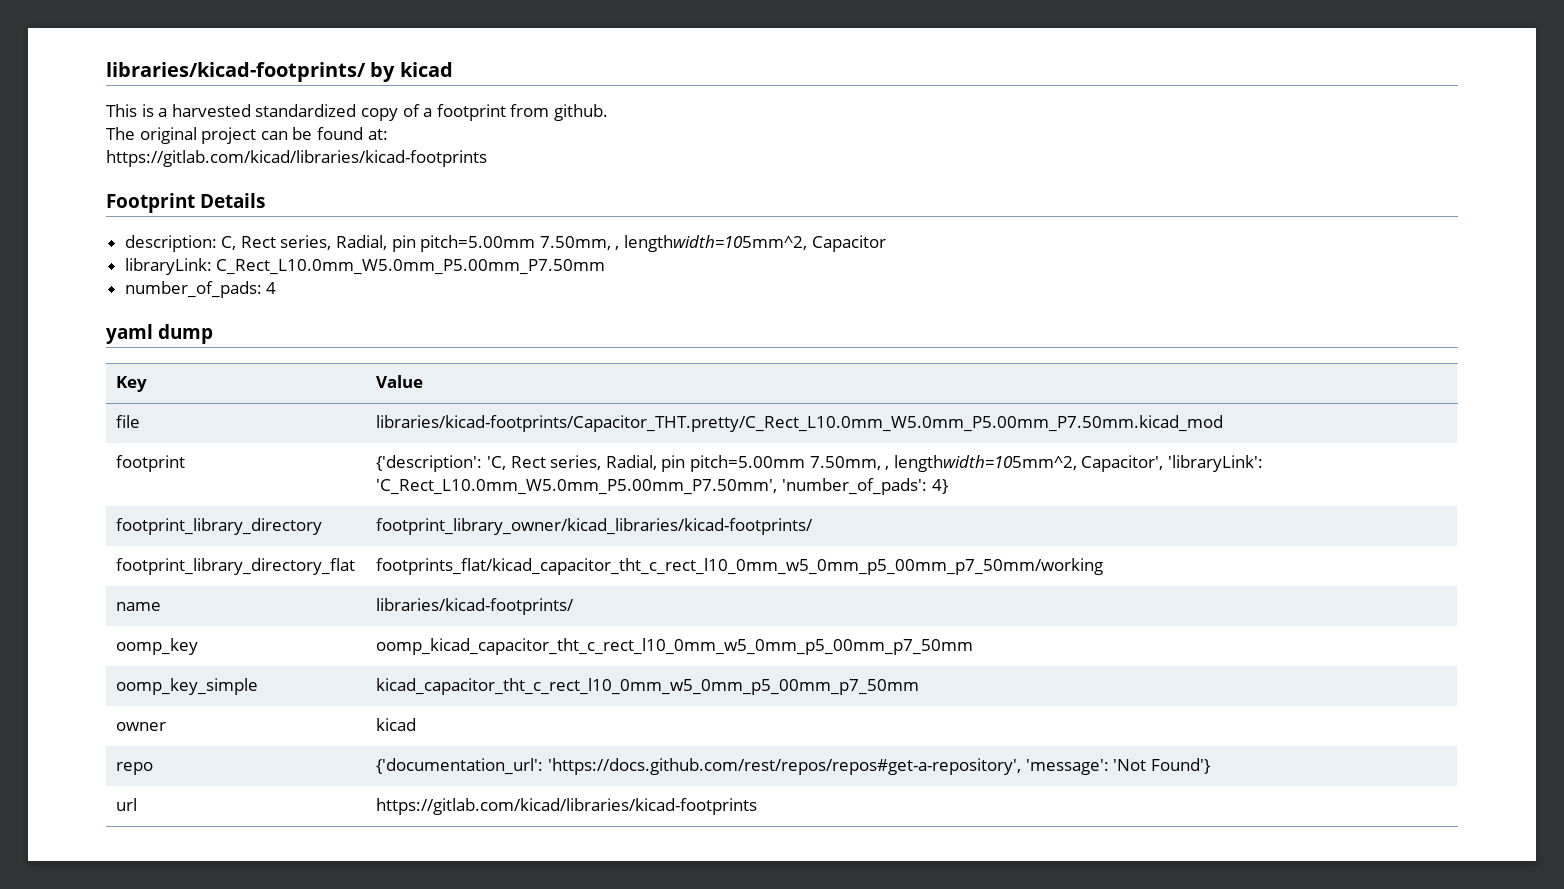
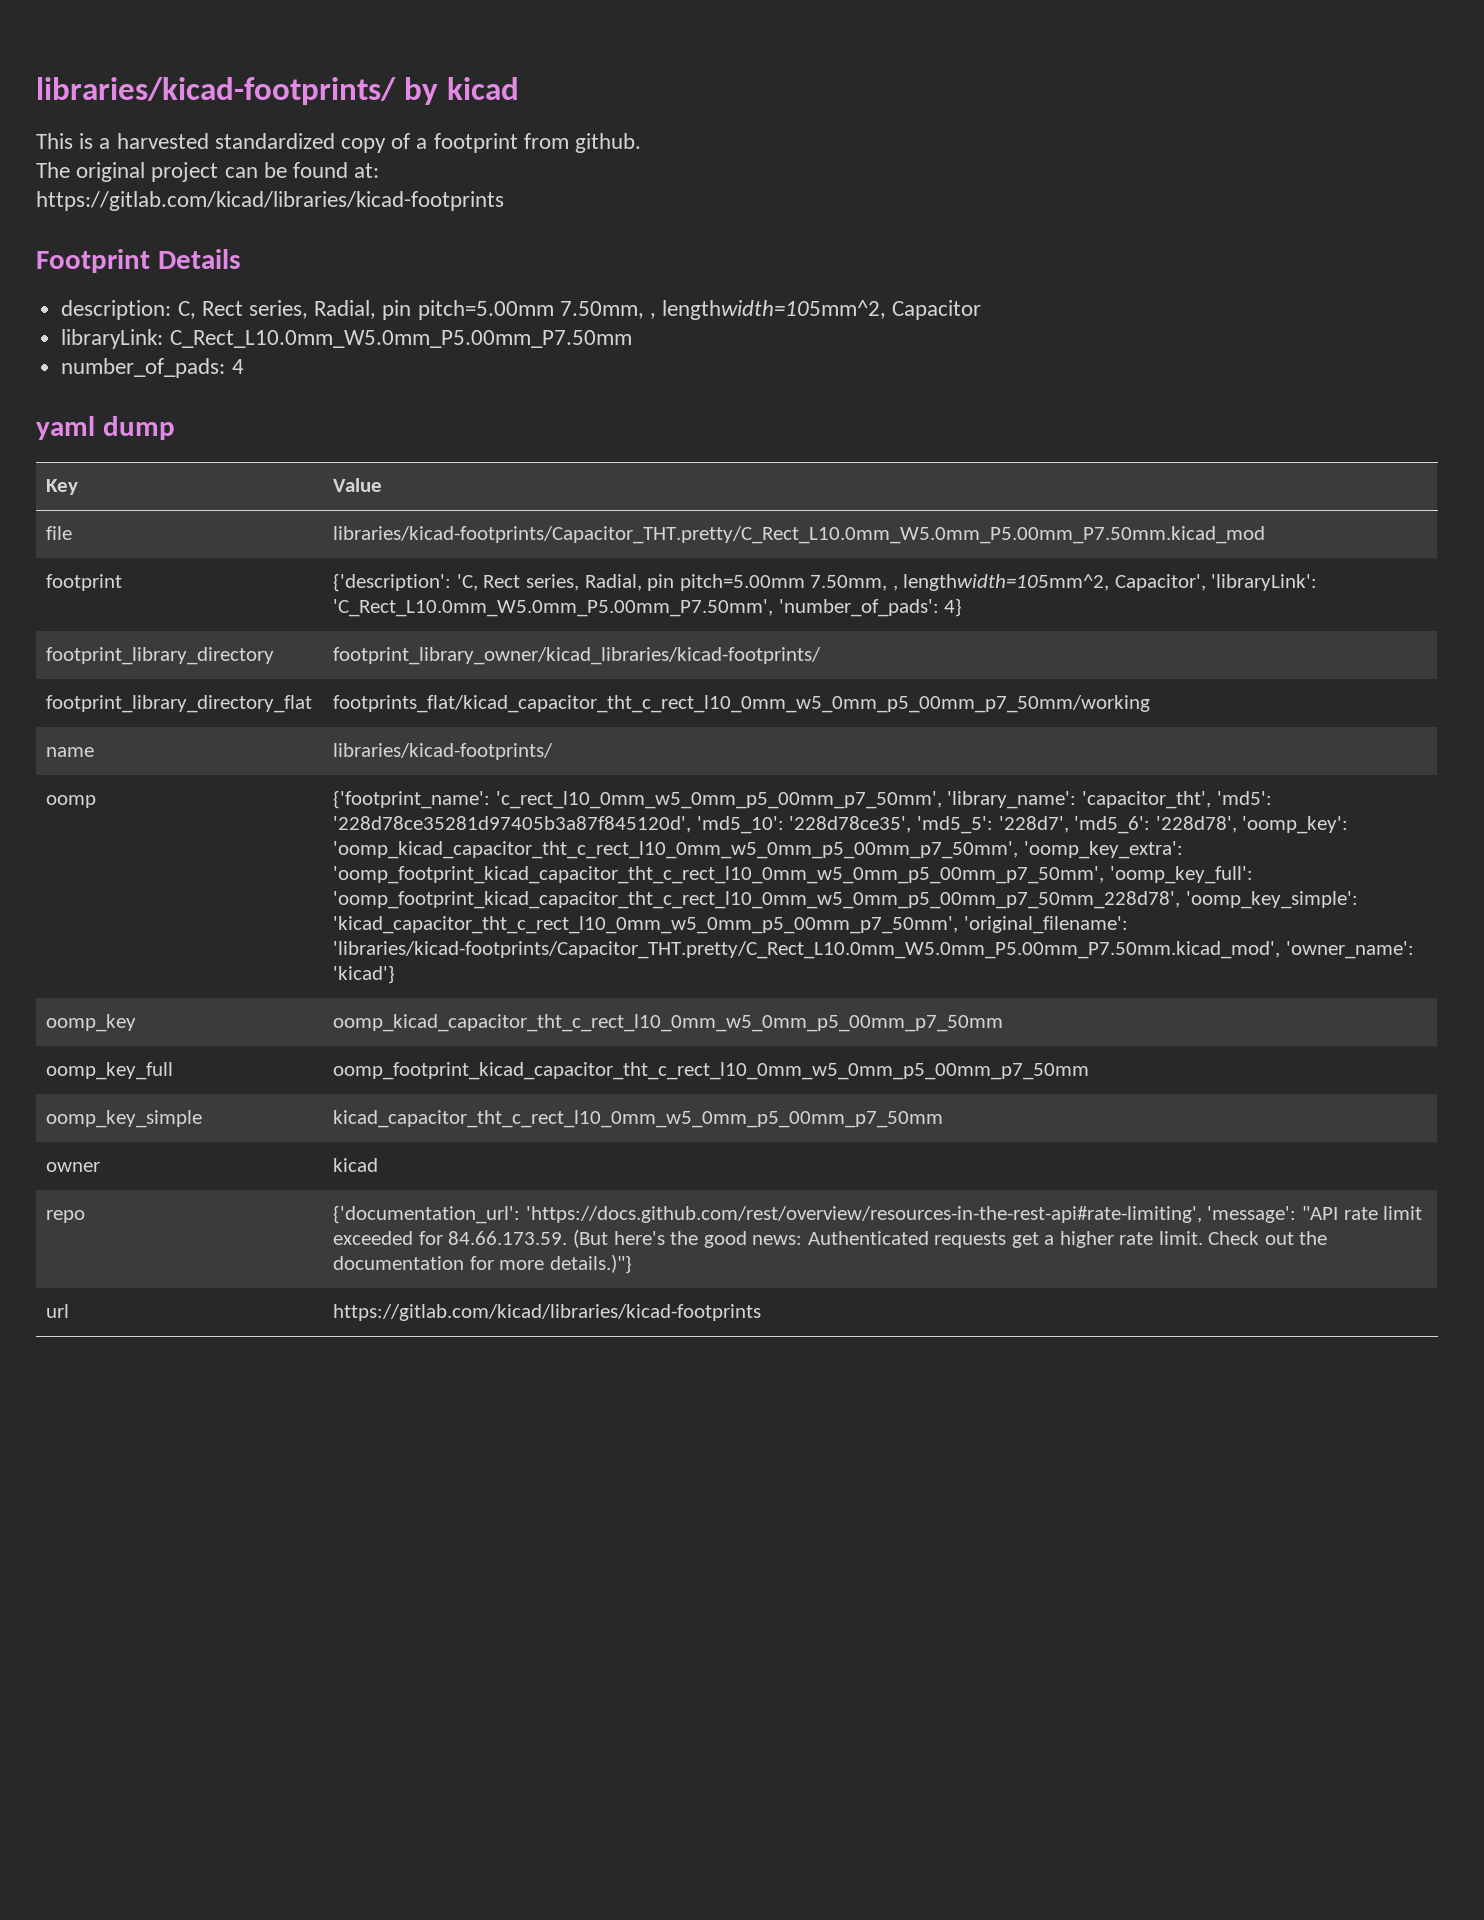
(575, 606) none -> [46,795,97,808] [333,790,1272,809] [333,816,1349,834] [333,841,1183,859] [333,866,1253,884] [333,891,1358,909] [333,916,1128,934] [333,941,1414,959] [333,965,396,984] // oomp | {'footprint_name': 'c_rect_l10_0mm_w5_0mm_p5_00mm_p7_50mm', 'library_name': 'capacitor_tht', 'md5': '228d78ce35281d97405b3a87f845120d', 'md5_10': '228d78ce35', 'md5_5': '228d7', 'md5_6': '228d78', 'oomp_key': 'oomp_kicad_capacitor_tht_c_rect_l10_0mm_w5_0mm_p5_00mm_p7_50mm', 'oomp_key_extra': 'oomp_footprint_kicad_capacitor_tht_c_rect_l10_0mm_w5_0mm_p5_00mm_p7_50mm', 'oomp_key_full': 'oomp_footprint_kicad_capacitor_tht_c_rect_l10_0mm_w5_0mm_p5_00mm_p7_50mm_228d78', 'oomp_key_simple': 'kicad_capacitor_tht_c_rect_l10_0mm_w5_0mm_p5_00mm_p7_50mm', 'original_filename': 'libraries/kicad-footprints/Capacitor_THT.pretty/C_Rect_L10.0mm_W5.0mm_P5.00mm_P7.50mm.kicad_mod', 'owner_name': 'kicad'}
(974, 646) none -> [46,1062,174,1080] [333,1062,1090,1080] // oomp_key_full | oomp_footprint_kicad_capacitor_tht_c_rect_l10_0mm_w5_0mm_p5_00mm_p7_50mm
[548,758,1210,775] 'https://docs.github.com/rest/repos/repos#get-a-repository', 'message': 'Not Found'} -> [525,1206,1423,1223] [333,1229,1328,1248] [333,1254,632,1274] 'https://docs.github.com/rest/overview/resources-in-the-rest-api#rate-limiting', 'message': "API rate limit exceeded for 84.66.173.59. (But here's the good news: Authenticated requests get a higher rate limit. Check out the documentation for more details.)"}

